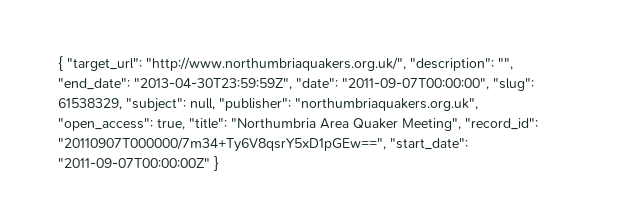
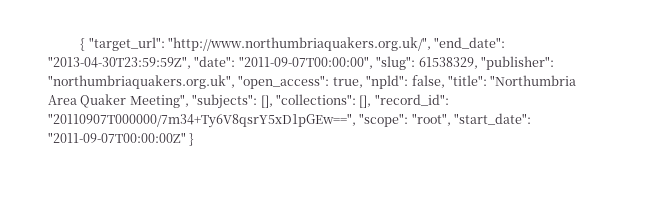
[410,58,513,71] "description": "", -> (431, 44) none
[126,98,215,112] "subject": null, -> (478, 63) none
(185, 124) none -> [366,75,445,89] "npld": false,
[465,118,538,130] [58,137,386,152] "record_id": "20110907T000000/7m34+Ty6V8qsrY5xD1pGEw==", -> [192,94,449,109] [48,113,451,128] "subjects": [], "collections": [], "record_id": "20110907T000000/7m34+Ty6V8qsrY5xD1pGEw==", "scope": "root",

